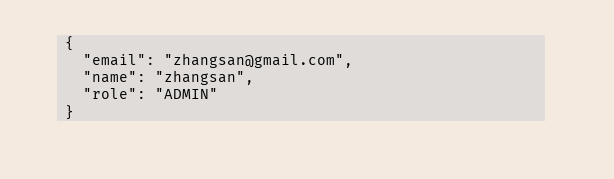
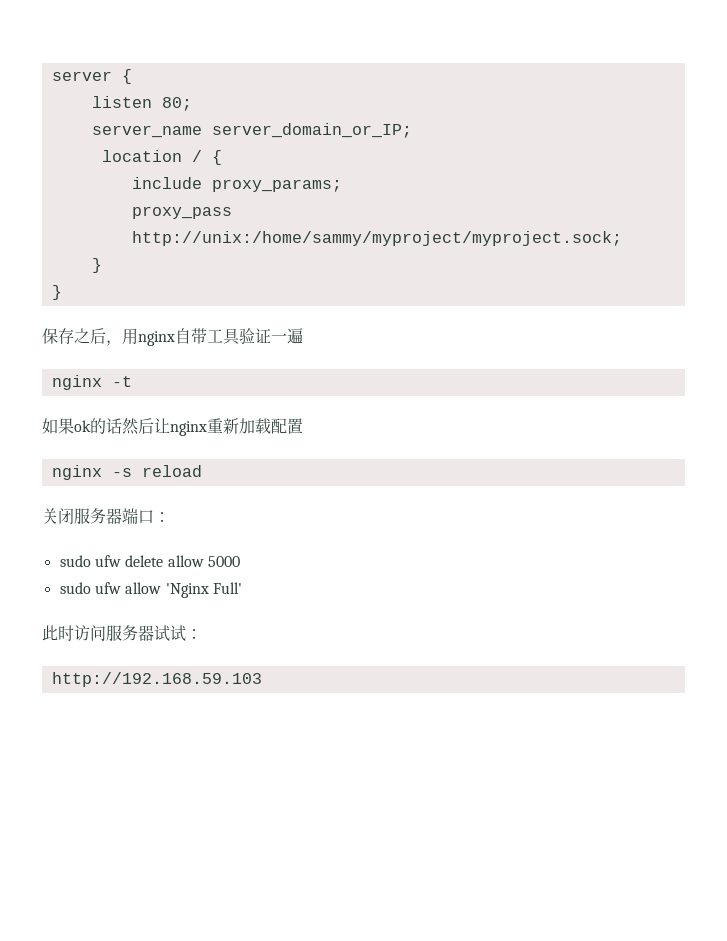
[65,36,75,51] [83,53,354,68] [83,70,255,85] [83,88,219,99] [65,105,75,120] { // "email": "zhangsan@gmail.com", // "name": "zhangsan", // "role": "ADMIN" // } -> [51,69,132,84] [91,96,192,111] [91,123,412,138] [101,150,222,165] [131,177,342,192] [131,206,232,219] [131,231,622,246] [91,258,102,273] [51,285,62,300] [42,328,303,346] [51,375,132,390] [42,418,303,436] [51,465,202,480] [42,508,170,524] [59,555,240,567] [59,582,242,598] [42,625,202,641] [51,672,262,687] server { // listen 80; // server_name server_domain_or_IP; // location / { // include proxy_params; // proxy_pass http://unix:/home/sammy/myproject/myproject.sock; // } // } // 保存之后，用nginx自带工具验证一遍 // nginx -t // 如果ok的话然后让nginx重新加载配置 // nginx -s reload // 关闭服务器端口： // sudo ufw delete allow 5000 // sudo ufw allow 'Nginx Full' // 此时访问服务器试试： // http://192.168.59.103

